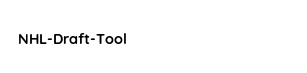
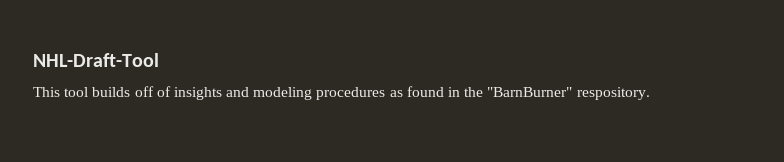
(127, 38) none -> [33,86,650,100] // This tool builds off of insights and modeling procedures as found in the "BarnBurner" respository.

